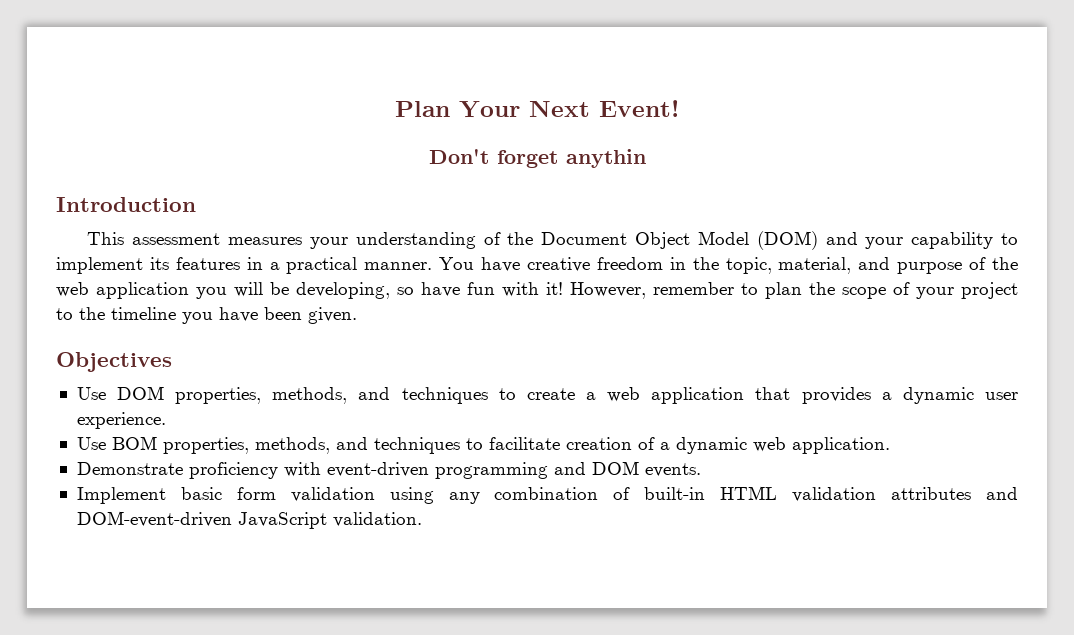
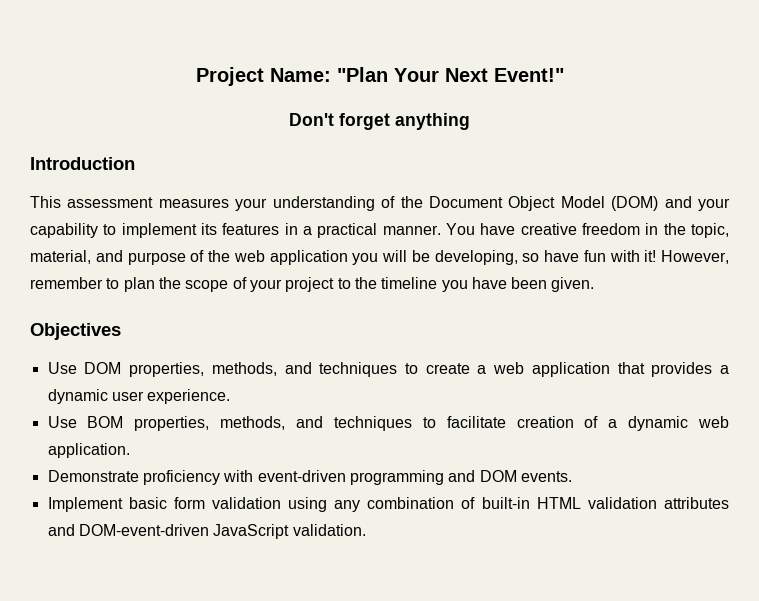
[395,101,450,117] Plan -> [195,67,388,86] Project Name: "Plan
[599,100,679,117] Event! -> [493,68,564,82] Event!"
[565,149,646,168] anythin -> [395,113,470,130] anything

